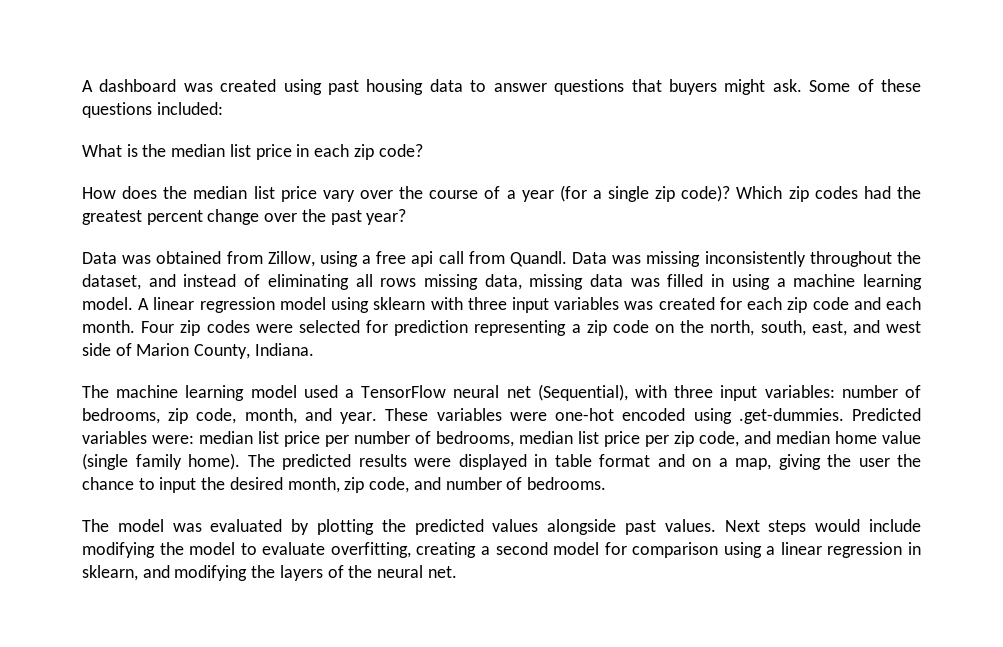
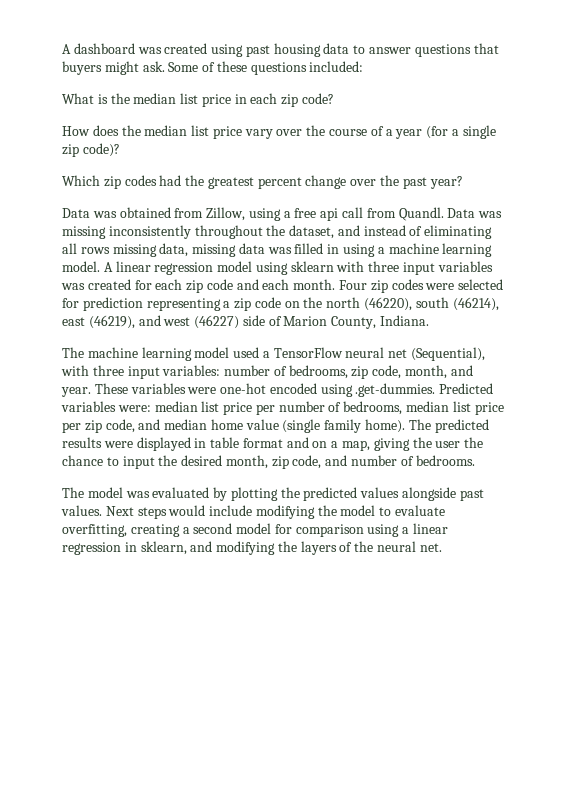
(731, 193) none -> (120, 150) //
[710,320,847,336] north, south, east, -> [326,297,499,311] [62,315,135,329] north (46220), south (46214), east (46219),
(921, 327) none -> [194,315,240,329] (46227)

